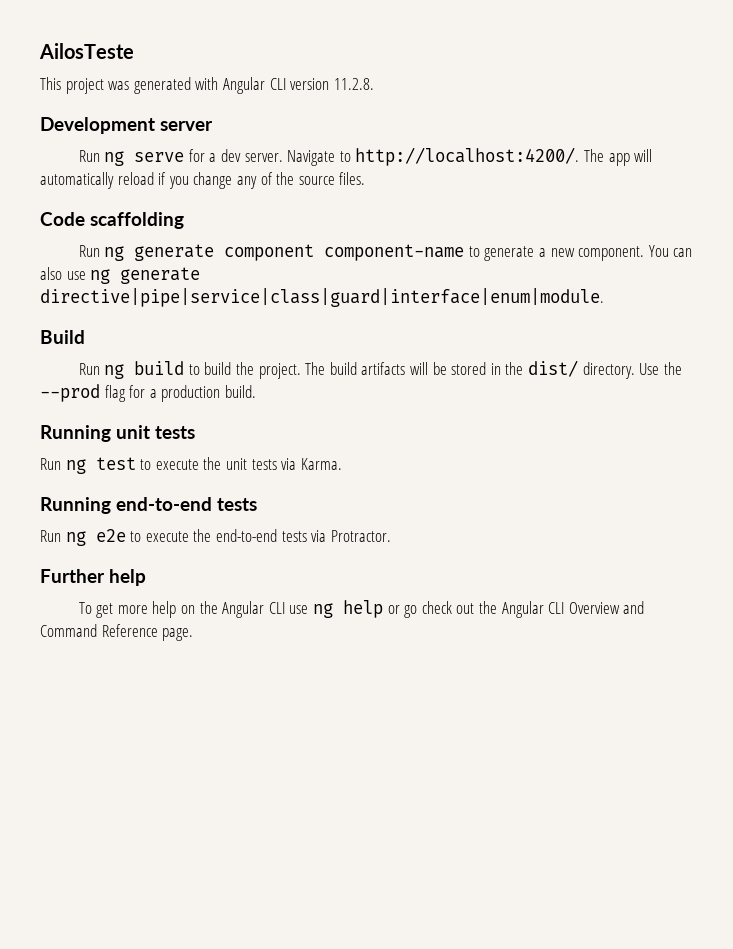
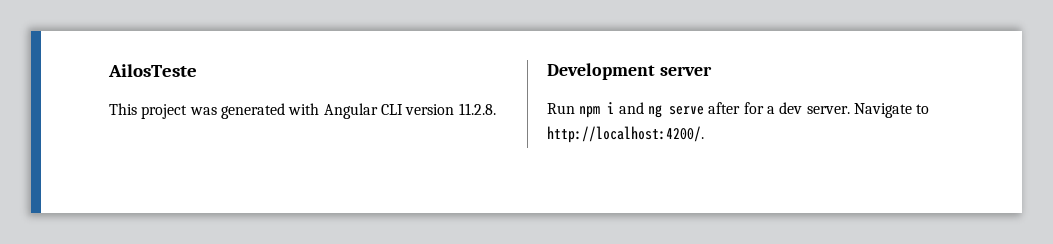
(100, 156) none -> [579,102,644,118] npm i and
(185, 157) none -> [708,102,741,114] after
[583,149,653,166] [40,172,366,189] [40,212,184,229] [78,244,693,261] [40,267,201,284] [40,288,604,307] [40,330,85,344] [78,360,682,379] [40,384,256,402] [40,425,195,442] [40,457,342,474] [40,497,257,514] [40,529,391,546] [40,569,146,586] [78,600,645,618] [40,624,194,641] The app will automatically reload if you change any of the source files. // Code scaffolding // Run ng generate component component-name to generate a new component. You can also use ng generate directive|pipe|service|class|guard|interface|enum|module. // Build // Run ng build to build the project. The build artifacts will be stored in the dist/ directory. Use the --prod flag for a production build. // Running unit tests // Run ng test to execute the unit tests via Karma. // Running end-to-end tests // Run ng e2e to execute the end-to-end tests via Protractor. // Further help // To get more help on the Angular CLI use ng help or go check out the Angular CLI Overview and Command Reference page. -> (704, 134) none

